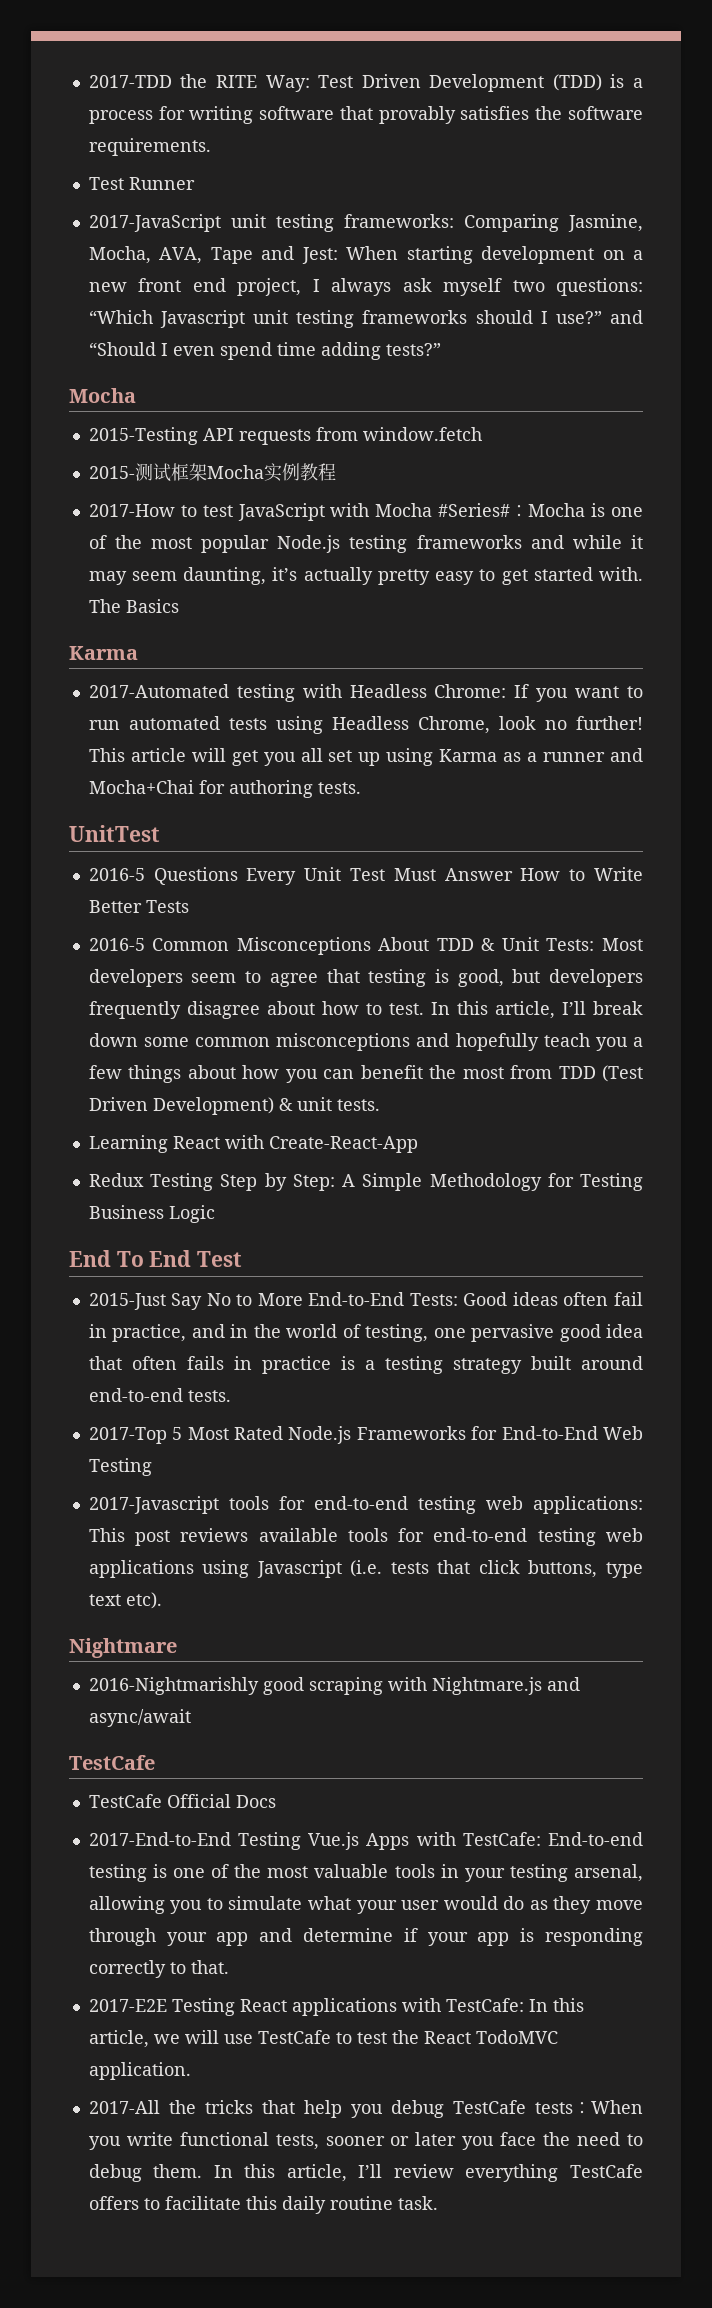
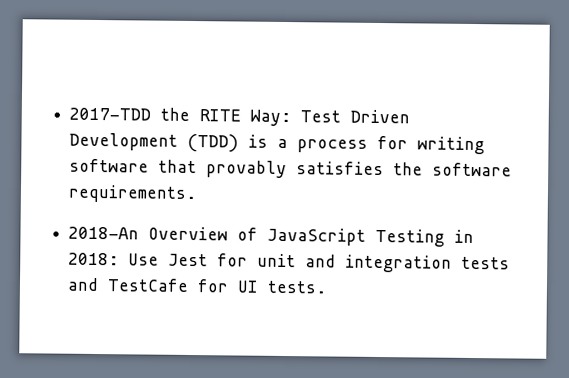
[88,177,195,190] [88,214,644,232] [88,246,644,264] [88,278,644,296] [88,310,643,328] [88,342,441,360] [69,388,136,403] [88,427,482,445] [88,463,336,482] [88,503,643,521] [88,535,643,553] [88,567,644,585] [88,599,179,613] [69,646,138,660] [88,684,643,702] [88,716,643,734] [88,748,643,766] [88,780,361,798] [69,825,160,842] [88,867,643,885] [88,900,189,913] [88,937,643,955] [88,969,643,987] [88,1001,643,1019] [88,1033,643,1051] [88,1065,644,1083] [88,1097,380,1115] [88,1135,418,1153] [88,1173,644,1191] [88,1205,215,1223] [69,1250,243,1267] [88,1292,643,1310] [88,1324,644,1342] [88,1356,643,1374] [88,1388,231,1402] [88,1426,643,1444] [88,1458,152,1476] [88,1496,643,1514] [88,1528,643,1546] [88,1560,643,1578] [88,1592,162,1609] [69,1638,177,1658] [88,1677,580,1695] [88,1709,191,1727] [69,1755,155,1770] [88,1794,276,1808] [88,1832,643,1850] [88,1864,644,1882] [88,1896,644,1914] [88,1928,643,1946] [88,1960,229,1978] [88,1998,584,2016] [88,2030,558,2048] [88,2062,191,2080] [88,2100,643,2118] [88,2132,643,2150] [88,2164,643,2182] [88,2196,438,2214] Test Runner // 2017-JavaScript unit testing frameworks: Comparing Jasmine, Mocha, AVA, Tape and Jest: When starting development on a new front end project, I always ask myself two questions: “Which Javascript unit testing frameworks should I use?” and “Should I even spend time adding tests?” // Mocha // 2015-Testing API requests from window.fetch // 2015-测试框架Mocha实例教程 // 2017-How to test JavaScript with Mocha #Series#：Mocha is one of the most popular Node.js testing frameworks and while it may seem daunting, it’s actually pretty easy to get started with. The Basics // Karma // 2017-Automated testing with Headless Chrome: If you want to run automated tests using Headless Chrome, look no further! This article will get you all set up using Karma as a runner and Mocha+Chai for authoring tests. // UnitTest // 2016-5 Questions Every Unit Test Must Answer How to Write Better Tests // 2016-5 Common Misconceptions About TDD & Unit Tests: Most developers seem to agree that testing is good, but developers frequently disagree about how to test. In this article, I’ll break down some common misconceptions and hopefully teach you a few things about how you can benefit the most from TDD (Test Driven Development) & unit tests. // Learning React with Create-React-App // Redux Testing Step by Step: A Simple Methodology for Testing Business Logic // End To End Test // 2015-Just Say No to More End-to-End Tests: Good ideas often fail in practice, and in the world of testing, one pervasive good idea that often fails in practice is a testing strategy built around end-to-end tests. // 2017-Top 5 Most Rated Node.js Frameworks for End-to-End Web Testing // 2017-Javascript tools for end-to-end testing web applications: This post reviews available tools for end-to-end testing web applications using Javascript (i.e. tests that click buttons, type text etc). // Nightmare // 2016-Nightmarishly good scraping with Nightmare.js and async/await // TestCafe // TestCafe Official Docs // 2017-End-to-End Testing Vue.js Apps with TestCafe: End-to-end testing is one of the most valuable tools in your testing arsenal, allowing you to simulate what your user would do as they move through your app and determine if your app is responding correctly to that. // 2017-E2E Testing React applications with TestCafe: In this article, we will use TestCafe to test the React TodoMVC application. // 2017-All the tricks that help you debug TestCafe tests：When you write functional tests, sooner or later you face the need to debug them. In this article, I’ll review everything TestCafe offers to facilitate this daily routine task. -> [68,226,475,247] [68,252,511,273] [67,277,328,294] 2018-An Overview of JavaScript Testing in 2018: Use Jest for unit and integration tests and TestCafe for UI tests.

